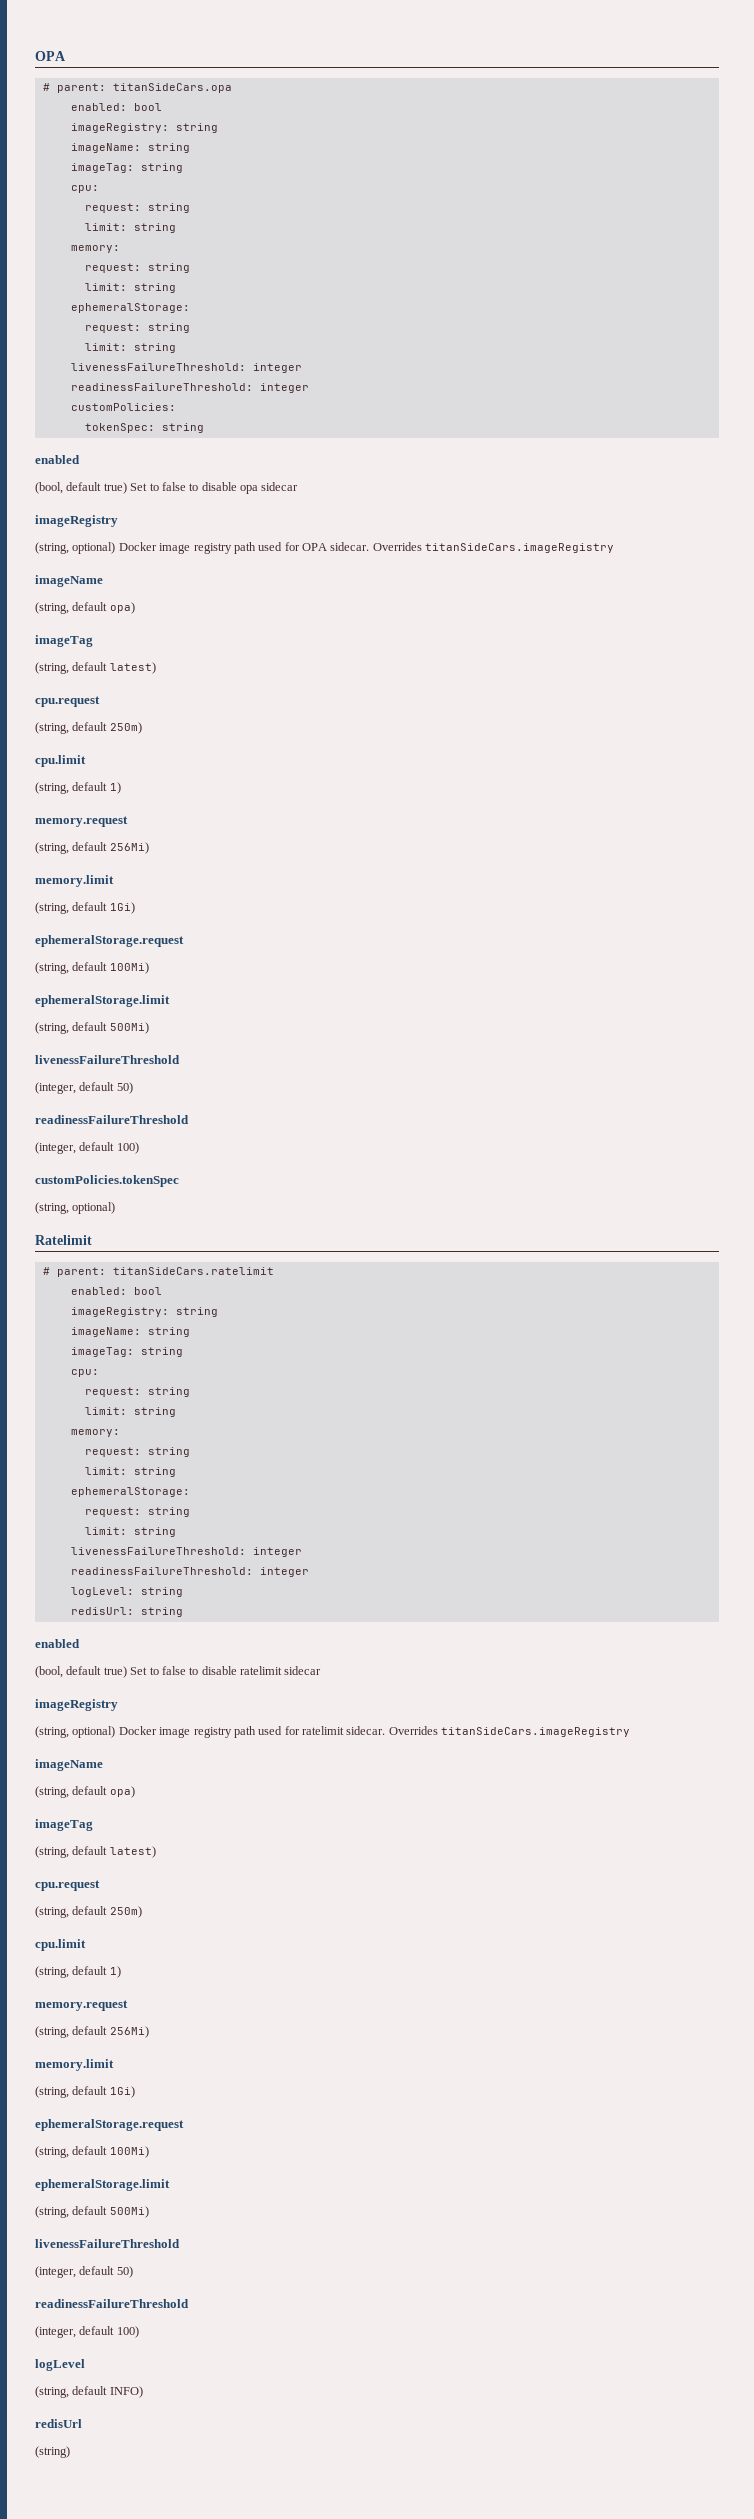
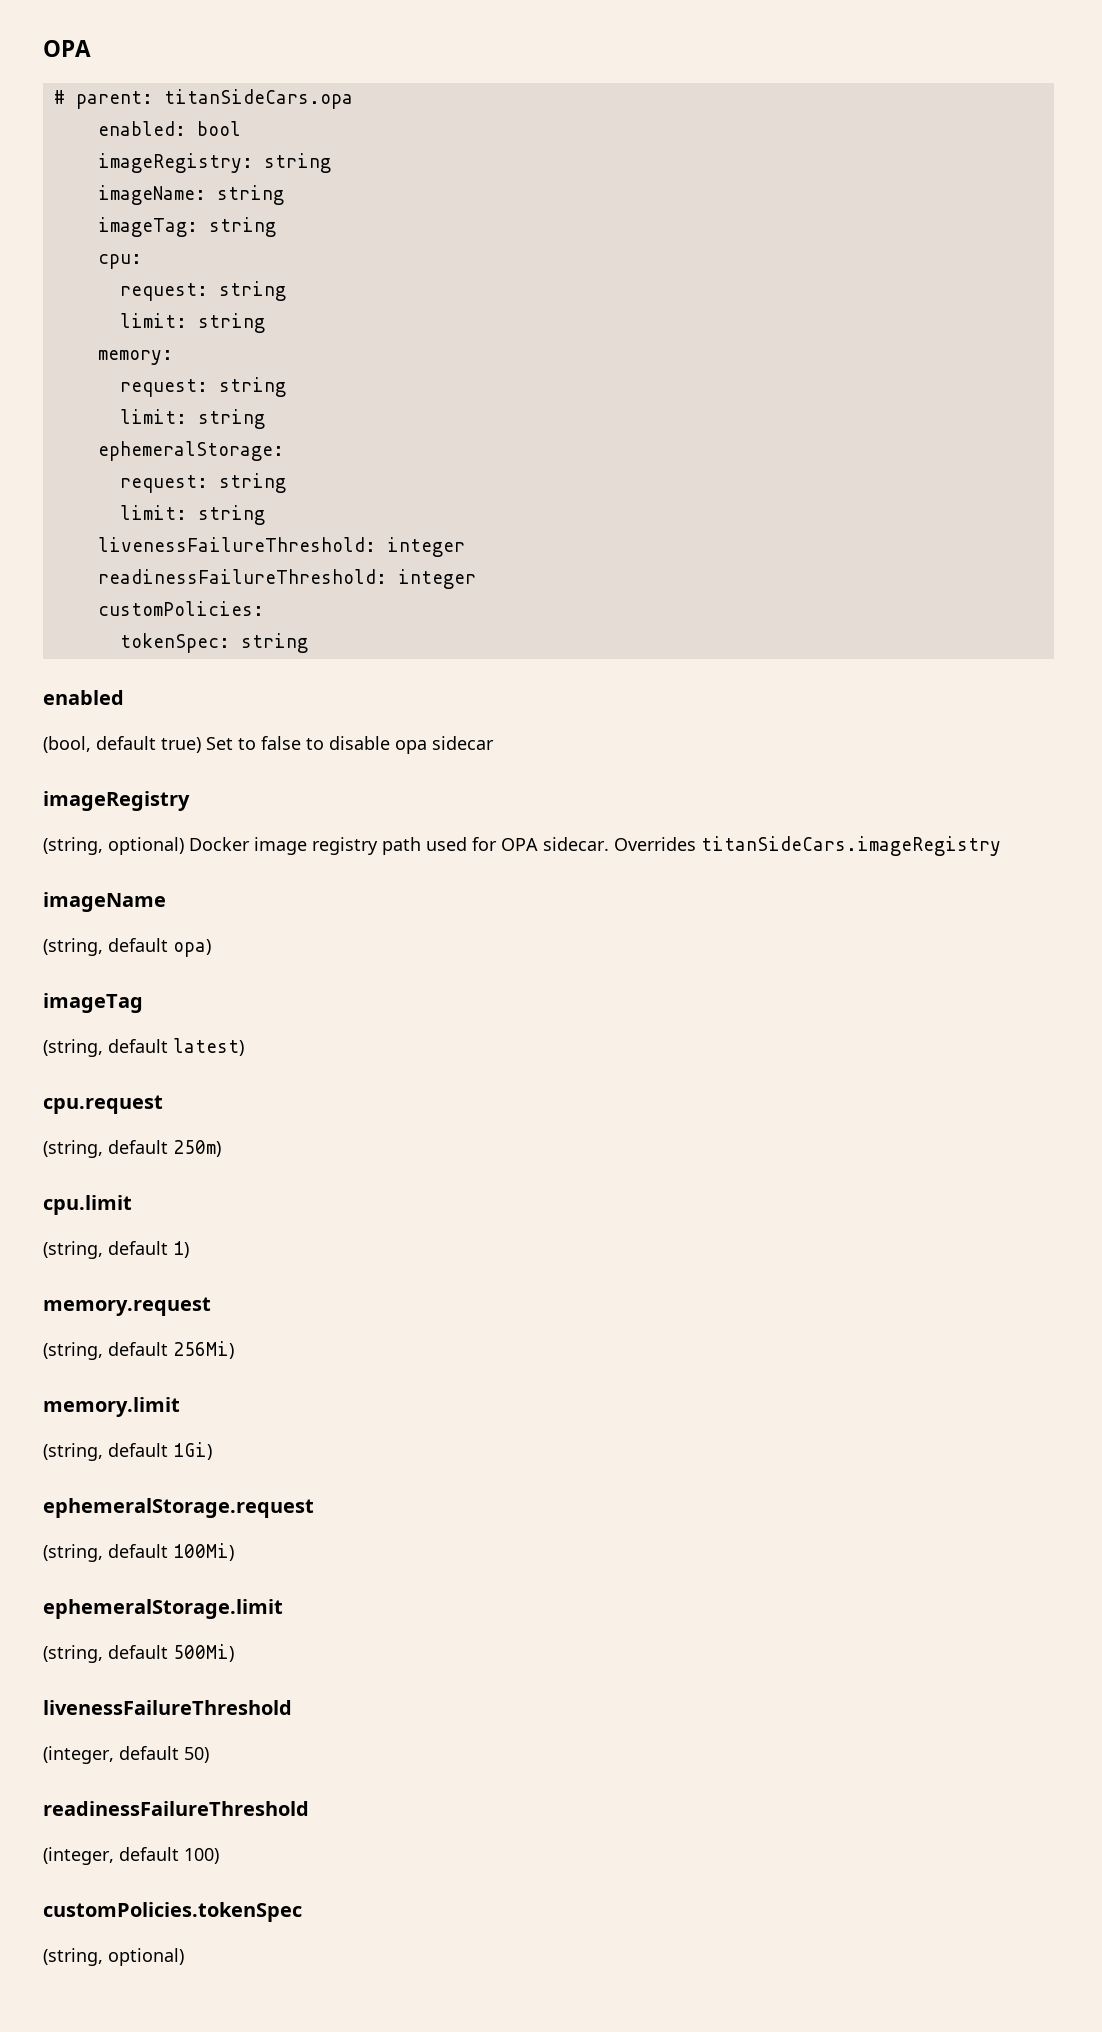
[35,1235,92,1245] [42,1267,274,1277] [70,1287,162,1295] [70,1307,218,1317] [70,1327,190,1337] [70,1347,183,1357] [70,1369,99,1377] [84,1387,190,1397] [84,1407,176,1417] [70,1429,120,1437] [84,1447,190,1457] [84,1467,176,1477] [70,1487,190,1497] [84,1507,190,1517] [84,1527,176,1537] [70,1547,302,1557] [70,1567,309,1577] [70,1587,183,1597] [70,1607,183,1617] [35,1639,80,1648] [35,1666,322,1678] [35,1699,118,1711] [35,1726,631,1738] [35,1759,103,1771] [35,1786,135,1798] [35,1819,93,1831] [35,1846,156,1858] [35,1880,100,1891] [35,1906,142,1918] [35,1939,86,1951] [35,1966,121,1978] [35,2000,128,2011] [35,2026,149,2038] [35,2059,114,2071] [35,2086,135,2098] [35,2119,184,2131] [35,2146,149,2158] [35,2179,170,2191] [35,2206,149,2218] [35,2239,180,2248] [35,2266,133,2278] [35,2299,189,2308] [35,2326,139,2338] [35,2359,85,2371] [35,2386,143,2398] [35,2419,82,2428] [35,2446,70,2458] // Ratelimit // # parent: titanSideCars.ratelimit // enabled: bool // imageRegistry: string // imageName: string // imageTag: string // cpu: // request: string // limit: string // memory: // request: string // limit: string // ephemeralStorage: // request: string // limit: string // livenessFailureThreshold: integer // readinessFailureThreshold: integer // logLevel: string // redisUrl: string // enabled // (bool, default true) Set to false to disable ratelimit sidecar // imageRegistry // (string, optional) Docker image registry path used for ratelimit sidecar. Overrides titanSideCars.imageRegistry // imageName // (string, default opa) // imageTag // (string, default latest) // cpu.request // (string, default 250m) // cpu.limit // (string, default 1) // memory.request // (string, default 256Mi) // memory.limit // (string, default 1Gi) // ephemeralStorage.request // (string, default 100Mi) // ephemeralStorage.limit // (string, default 500Mi) // livenessFailureThreshold // (integer, default 50) // readinessFailureThreshold // (integer, default 100) // logLevel // (string, default INFO) // redisUrl // (string) -> (184, 1957) none

